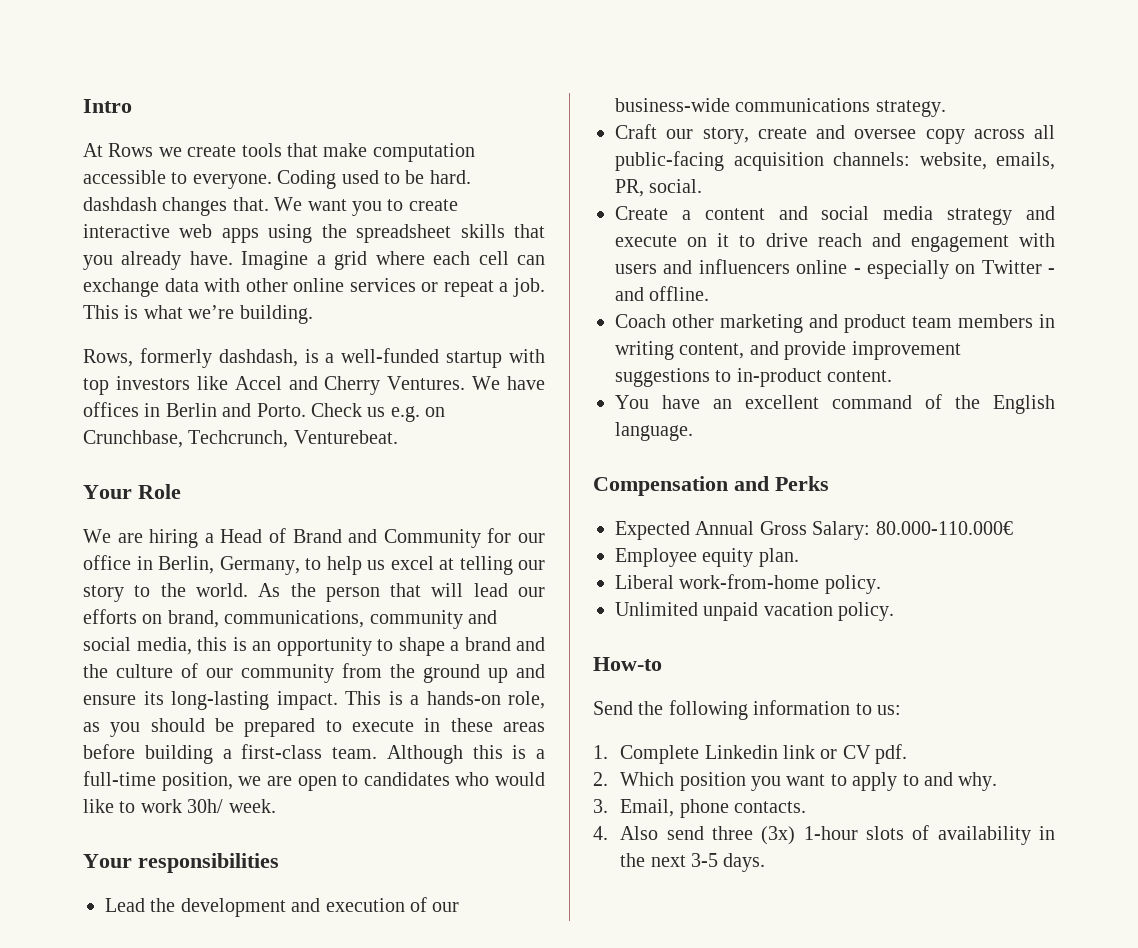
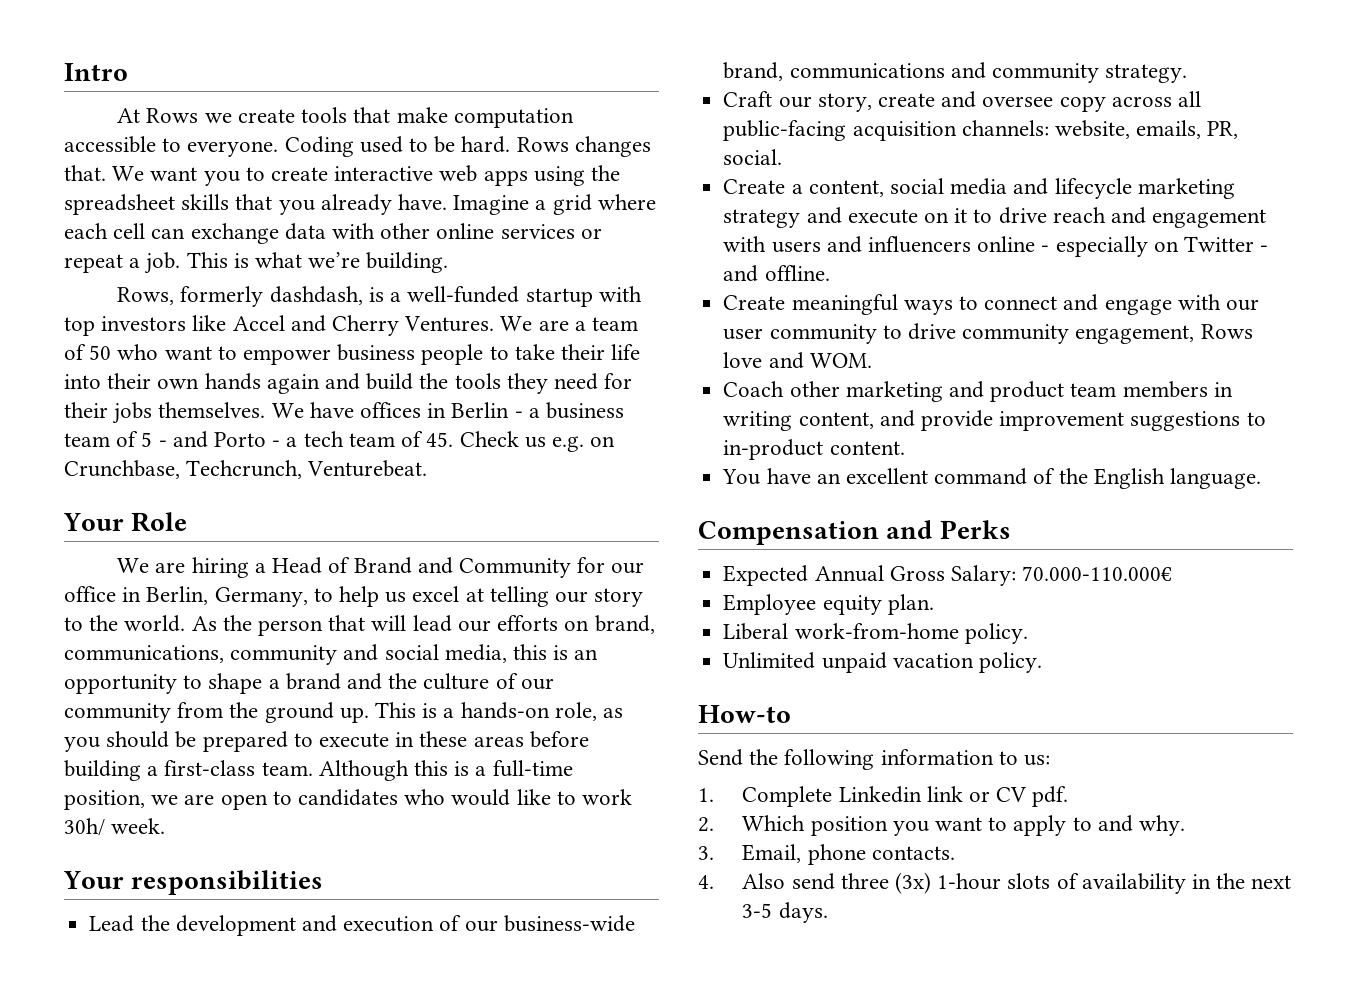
[83,197,157,211] dashdash -> [516,137,569,152] Rows
[507,376,545,390] [83,402,306,417] have offices in Berlin and Porto. -> [538,317,639,331] [64,344,641,365] [64,373,633,394] [64,402,625,424] [64,431,454,448] are a team of 50 who want to empower business people to take their life into their own hands again and build the tools they need for their jobs themselves. We have offices in Berlin - a business team of 5 - and Porto - a tech team of 45.
[488,664,545,683] [83,691,338,710] up and ensure its long-lasting impact. -> [339,707,369,723] up.
[735,98,871,112] communications -> [723,62,1099,83] brand, communications and community
[704,206,934,220] content and social media -> [808,178,1235,199] content, social media and lifecycle marketing
(710, 293) none -> [723,294,1259,315] [723,323,1253,344] [723,352,872,369] // Create meaningful ways to connect and engage with our user community to drive community engagement, Rows love and WOM.
[875,521,1013,535] 80.000-110.000€ -> [1022,566,1173,581] 70.000-110.000€

